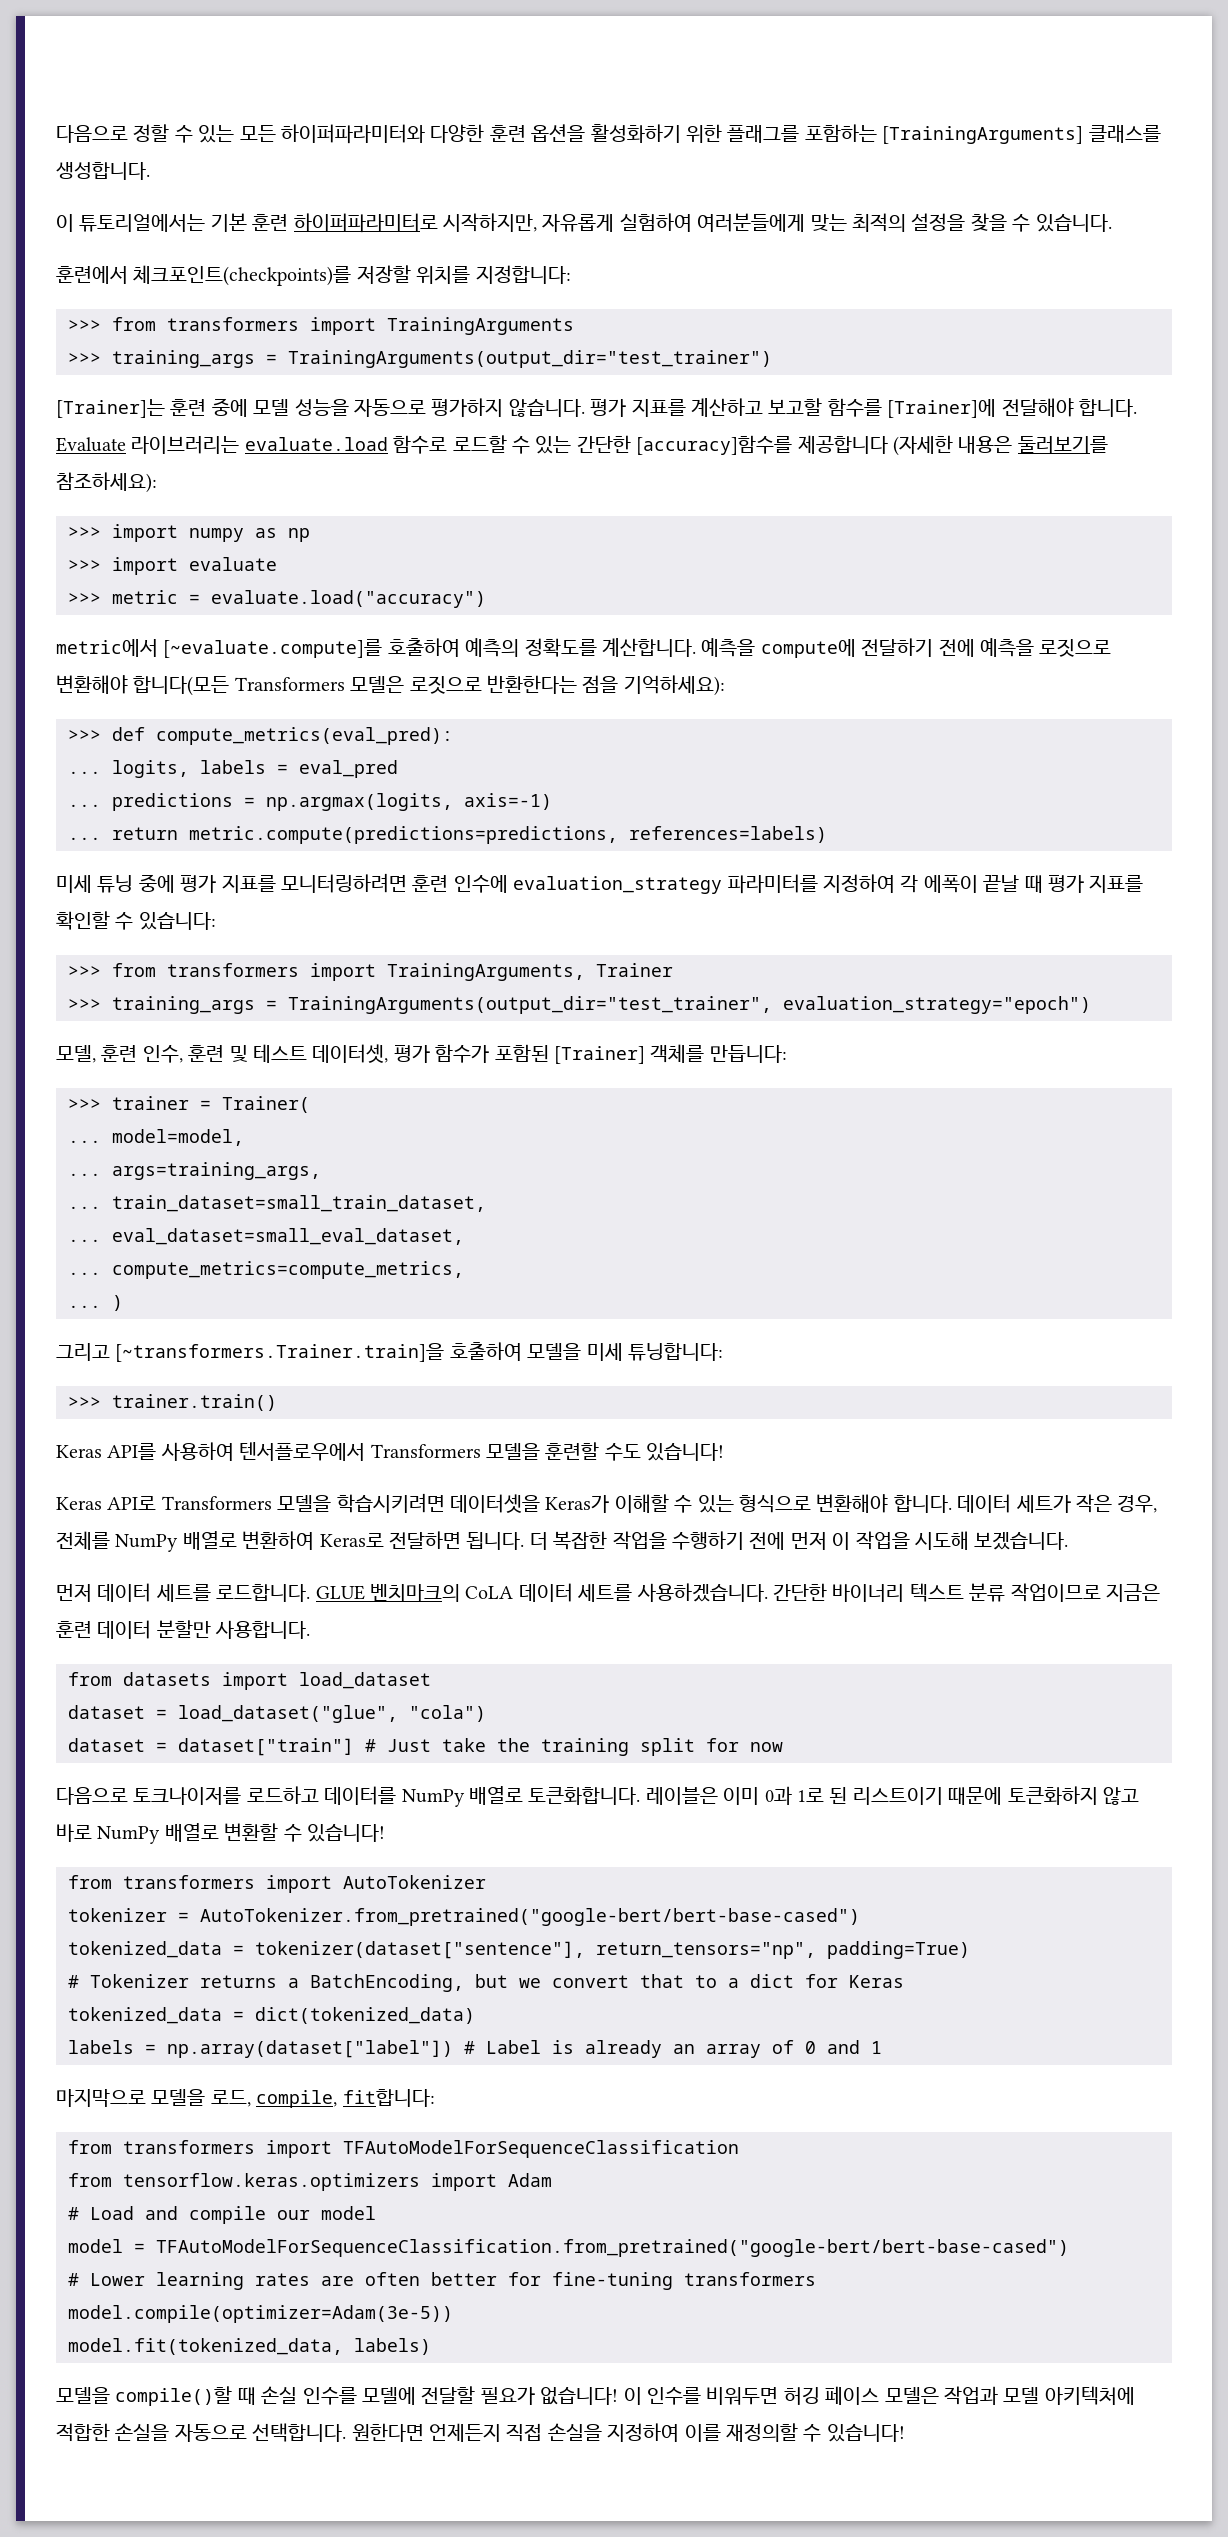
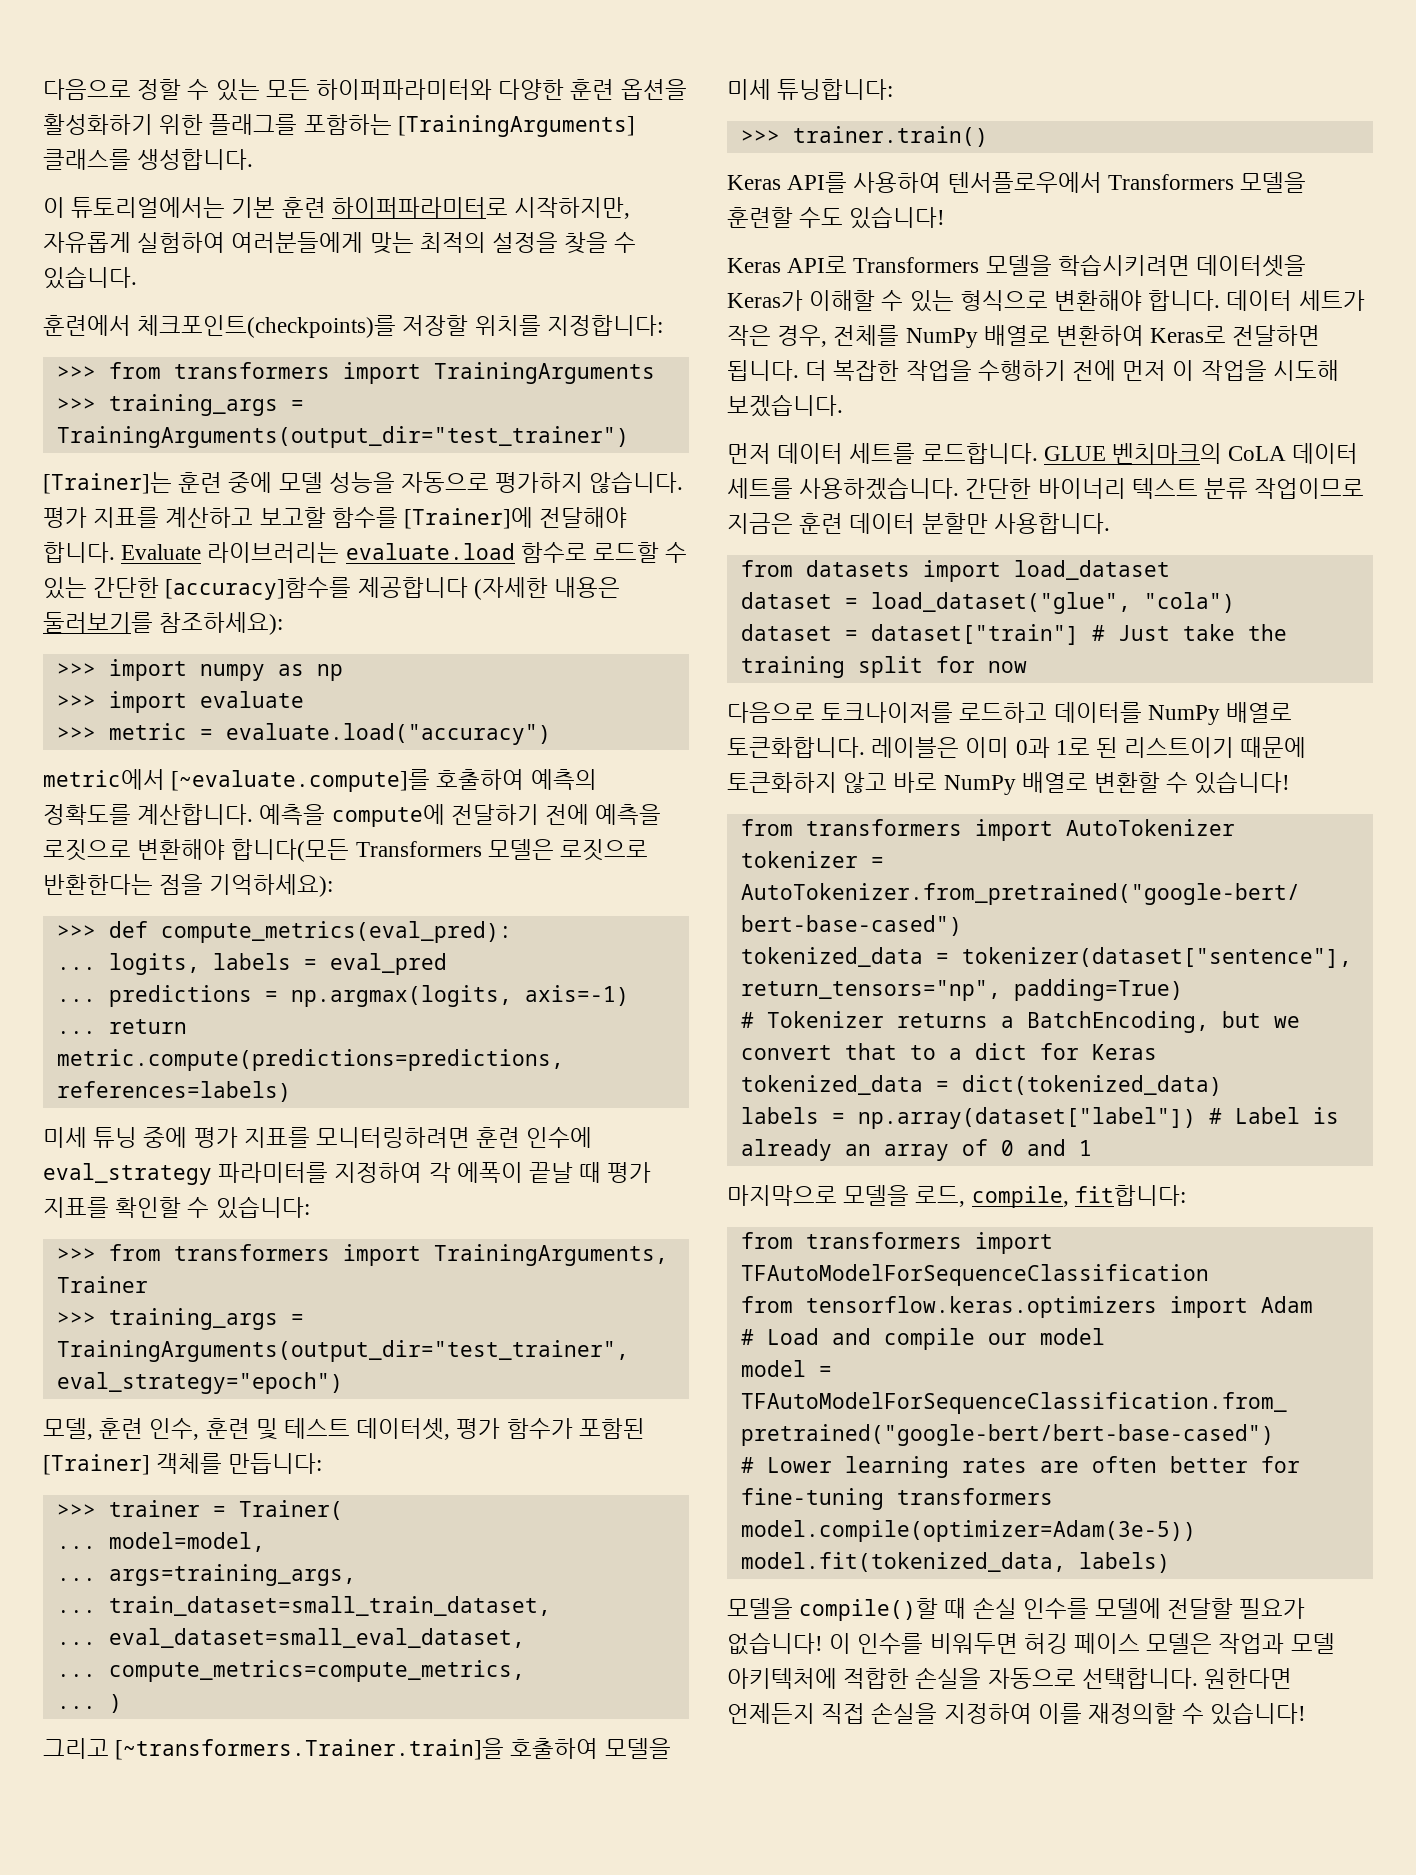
[513,876,723,894] evaluation_strategy -> [43,1163,212,1185] eval_strategy
[783,996,1091,1014] evaluation_strategy="epoch") -> [56,1372,343,1394] eval_strategy="epoch")

